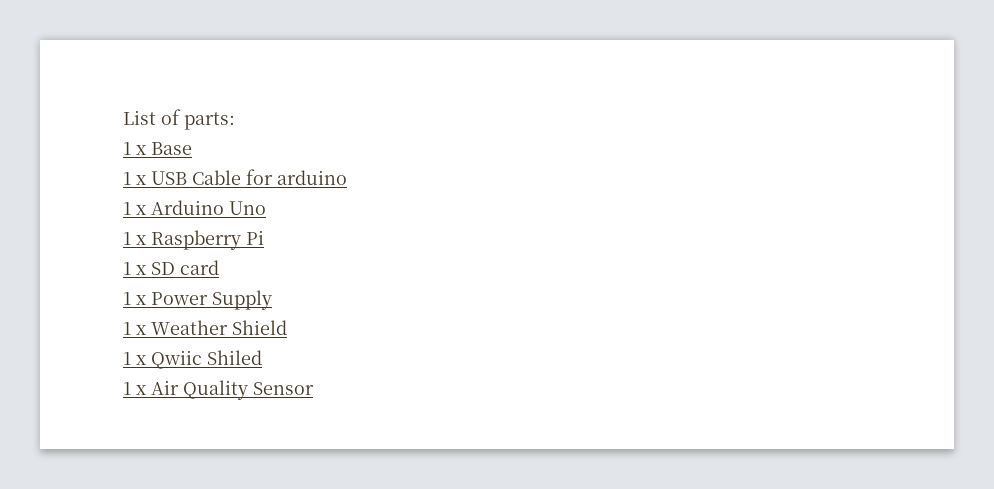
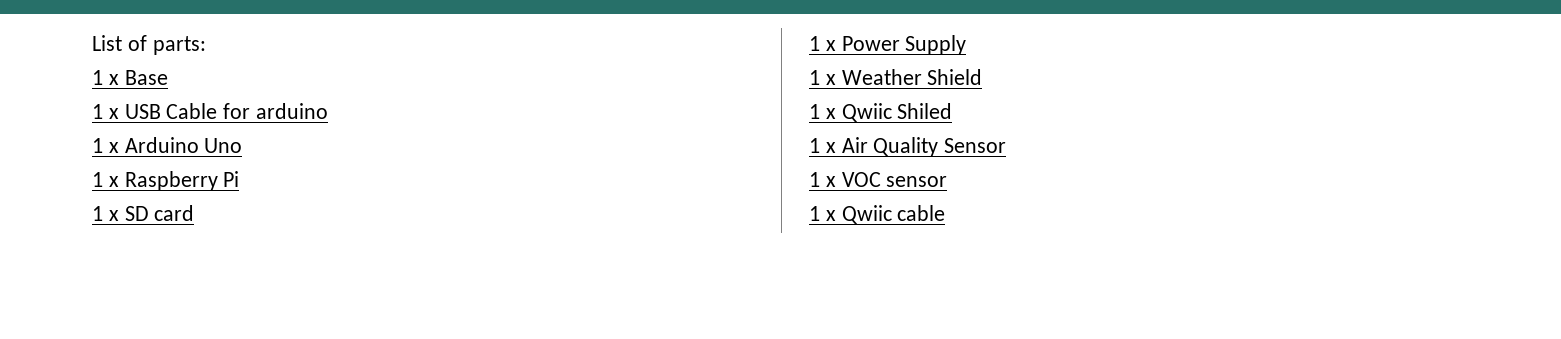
(314, 388) none -> [809,172,948,187] [809,205,946,224] // 1 x VOC sensor // 1 x Qwiic cable

